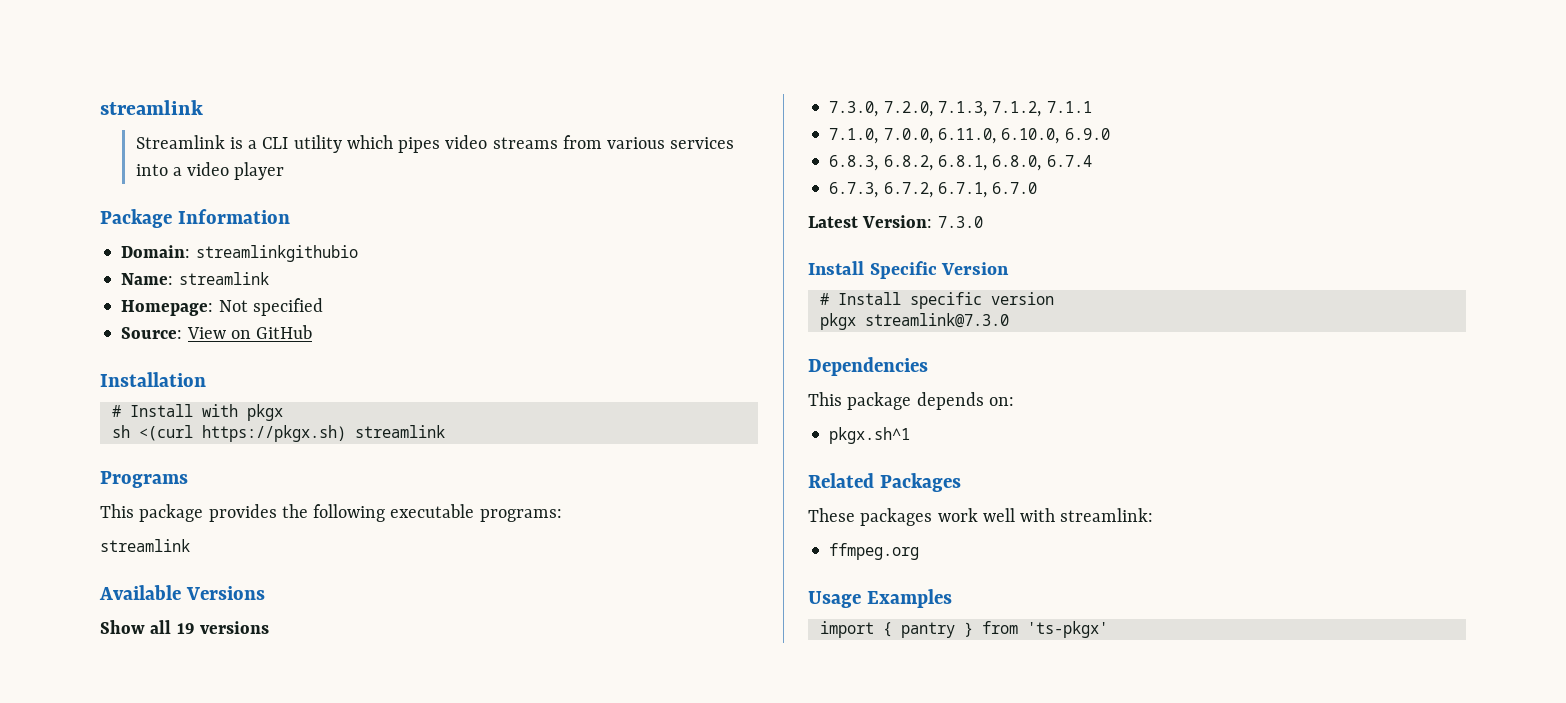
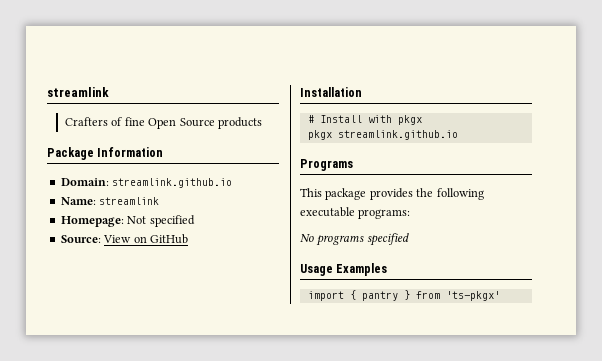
[100,100,203,115] [135,135,735,153] [135,162,285,180] streamlink // Streamlink is a CLI utility which pipes video streams from various services into a video player -> [47,87,109,97] [65,117,262,129] streamlink // Crafters of fine Open Source products
[195,245,358,262] streamlinkgithubio -> [112,178,233,188] streamlink.github.io
[111,425,445,442] sh <(curl https://pkgx.sh) streamlink -> [307,130,458,140] pkgx streamlink.github.io
[100,539,190,552] [99,585,265,600] [100,620,269,634] [829,101,1092,117] [829,128,1110,144] [829,155,1092,171] [829,182,1038,198] [808,215,983,228] [808,261,1010,279] [819,292,1054,309] [819,313,1009,330] [808,357,928,376] [808,392,1014,410] [829,427,911,444] [808,473,961,492] [808,508,1154,526] [829,543,920,560] streamlink // Available Versions // Show all 19 versions // 7.3.0, 7.2.0, 7.1.3, 7.1.2, 7.1.1 // 7.1.0, 7.0.0, 6.11.0, 6.10.0, 6.9.0 // 6.8.3, 6.8.2, 6.8.1, 6.8.0, 6.7.4 // 6.7.3, 6.7.2, 6.7.1, 6.7.0 // Latest Version: 7.3.0 // Install Specific Version // # Install specific version // pkgx streamlink@7.3.0 // Dependencies // This package depends on: // pkgx.sh^1 // Related Packages // These packages work well with streamlink: // ffmpeg.org -> [300,233,409,246] No programs specified

